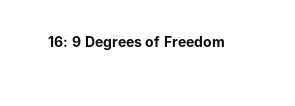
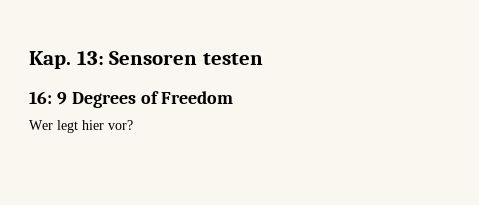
(48, 41) none -> [29,51,264,69] Kap. 13: Sensoren testen //
(226, 41) none -> [29,120,133,133] // Wer legt hier vor?

